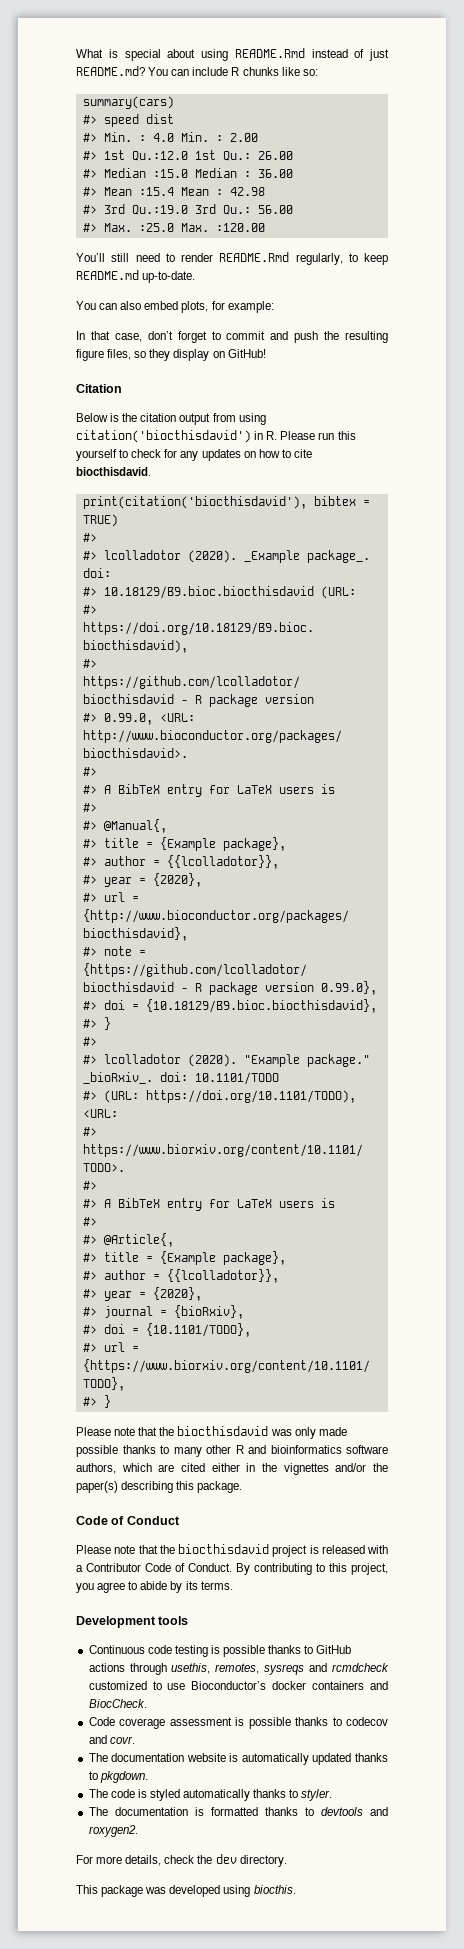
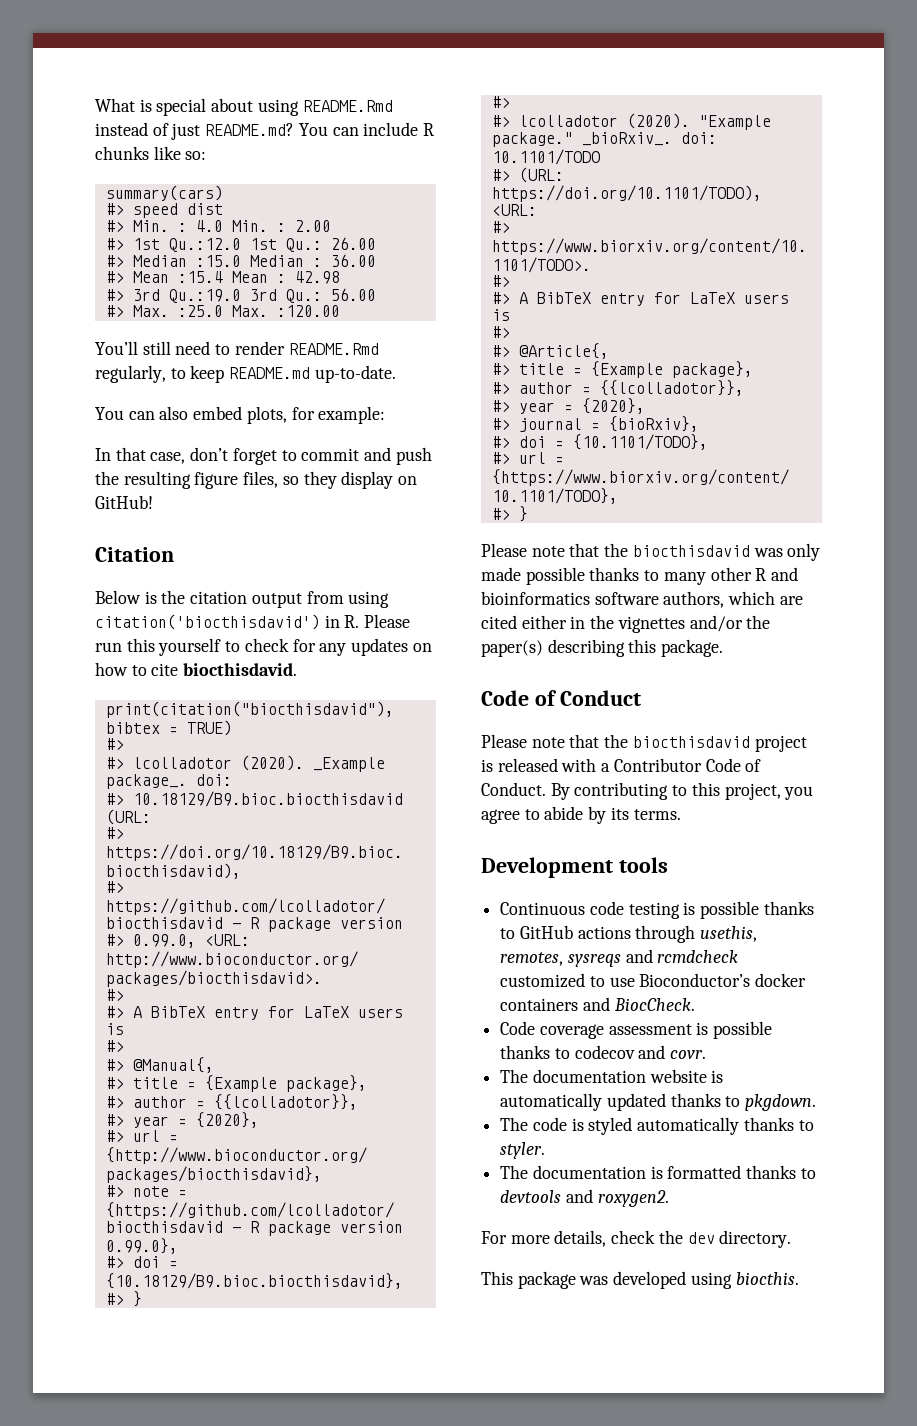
[82,496,307,509] print(citation('biocthisdavid'), -> [105,701,394,718] print(citation("biocthisdavid"),

